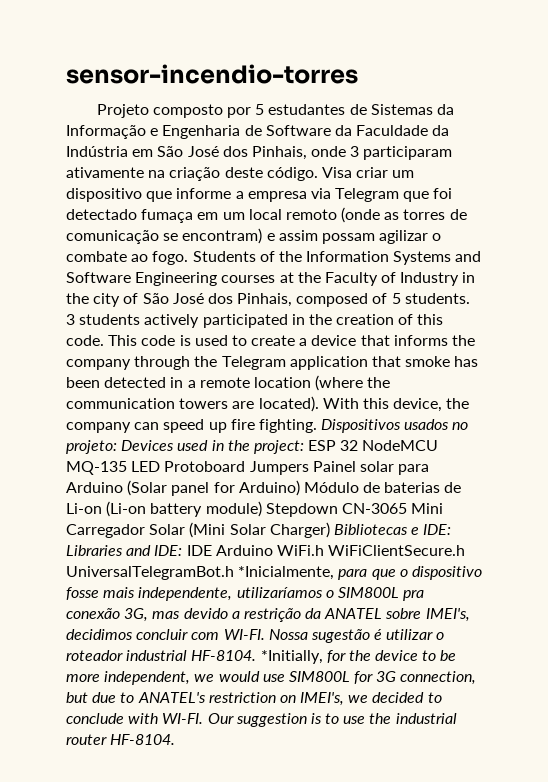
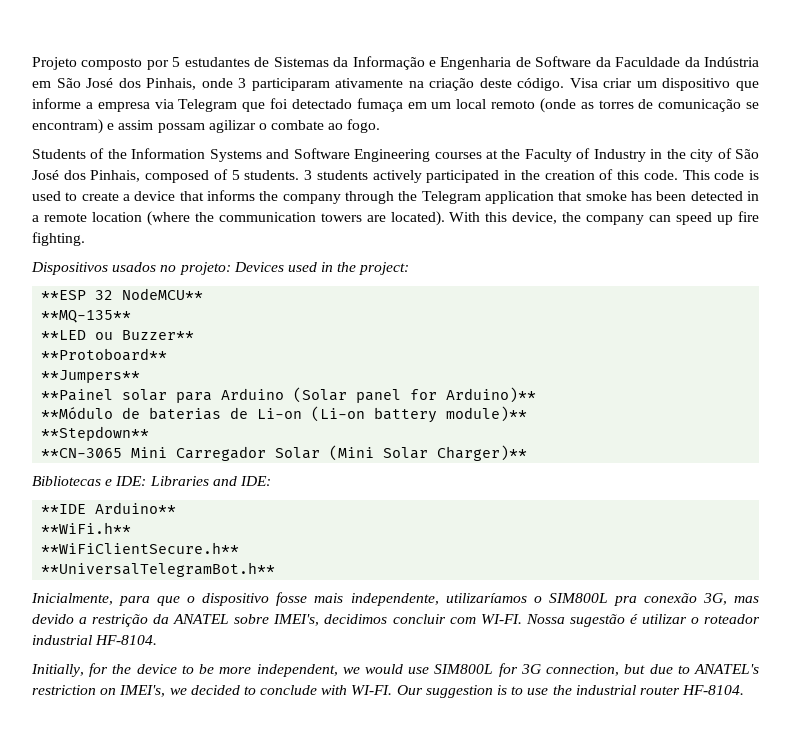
[66,64,358,84] sensor-incendio-torres // -> (32, 63) none
(189, 258) none -> (381, 126) //
(317, 426) none -> (85, 239) //
[308,440,439,451] [66,461,356,475] ESP 32 NodeMCU MQ-135 LED Protoboard Jumpers Painel -> [41,288,204,300] [41,310,132,323] [41,330,195,340] [41,348,168,361] [41,370,141,383] [41,389,114,401] // **ESP 32 NodeMCU** // **MQ-135** // **LED ou Buzzer** // **Protoboard** // **Jumpers** // **Painel
[238,480,359,496] Arduino) Módulo -> [446,387,537,403] [41,407,114,419] Arduino)** // **Módulo
[205,501,407,517] module) Stepdown CN-3065 -> [446,406,528,422] [41,426,150,441] [41,448,123,458] module)** // **Stepdown** // **CN-3065
[269,522,330,538] Charger) -> [437,445,528,461] Charger)** //
[186,545,466,556] [66,566,335,580] IDE Arduino WiFi.h WiFiClientSecure.h UniversalTelegramBot.h *Inicialmente, -> [41,502,177,514] [41,522,132,534] [41,542,240,554] [41,562,276,577] [31,593,113,605] // **IDE Arduino** // **WiFi.h** // **WiFiClientSecure.h** // **UniversalTelegramBot.h** // Inicialmente,
[260,650,323,664] *Initially, -> [31,664,84,677] // Initially,

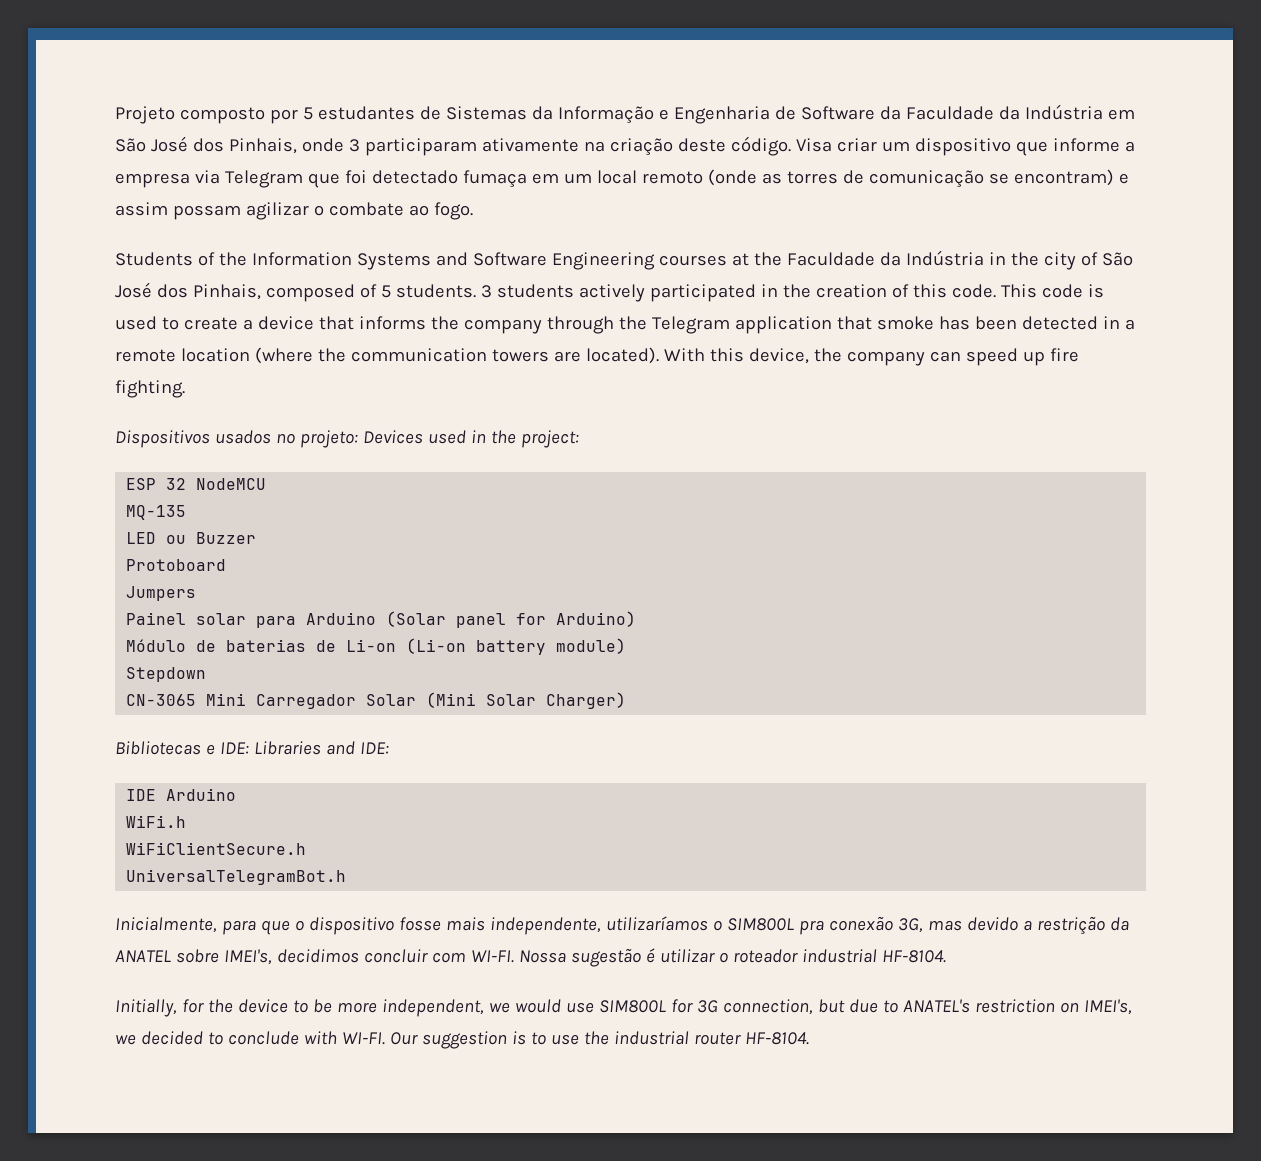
[524,148,646,162] Faculty of Industry -> [786,250,984,266] Faculdade da Indústria
[41,288,204,300] [41,310,132,323] [41,330,195,340] [41,348,168,361] [41,370,141,383] [41,389,114,401] **ESP 32 NodeMCU** // **MQ-135** // **LED ou Buzzer** // **Protoboard** // **Jumpers** // **Painel -> [126,478,267,490] [126,505,187,520] [126,532,257,544] [126,559,227,571] [126,586,197,601] [126,612,187,625] ESP 32 NodeMCU // MQ-135 // LED ou Buzzer // Protoboard // Jumpers // Painel
[446,387,537,403] [41,407,114,419] Arduino)** // **Módulo -> [556,611,637,627] [126,639,187,652] Arduino) // Módulo
[446,406,528,422] [41,426,150,441] [41,448,123,458] module)** // **Stepdown** // **CN-3065 -> [556,638,627,654] [126,667,207,682] [126,694,197,706] module) // Stepdown // CN-3065
[437,445,528,461] Charger)** -> [546,692,627,709] Charger)
[41,502,177,514] [41,522,132,534] [41,542,240,554] [41,562,276,577] **IDE Arduino** // **WiFi.h** // **WiFiClientSecure.h** // **UniversalTelegramBot.h** -> [126,788,237,801] [126,815,187,828] [126,842,307,855] [126,869,347,885] IDE Arduino // WiFi.h // WiFiClientSecure.h // UniversalTelegramBot.h

